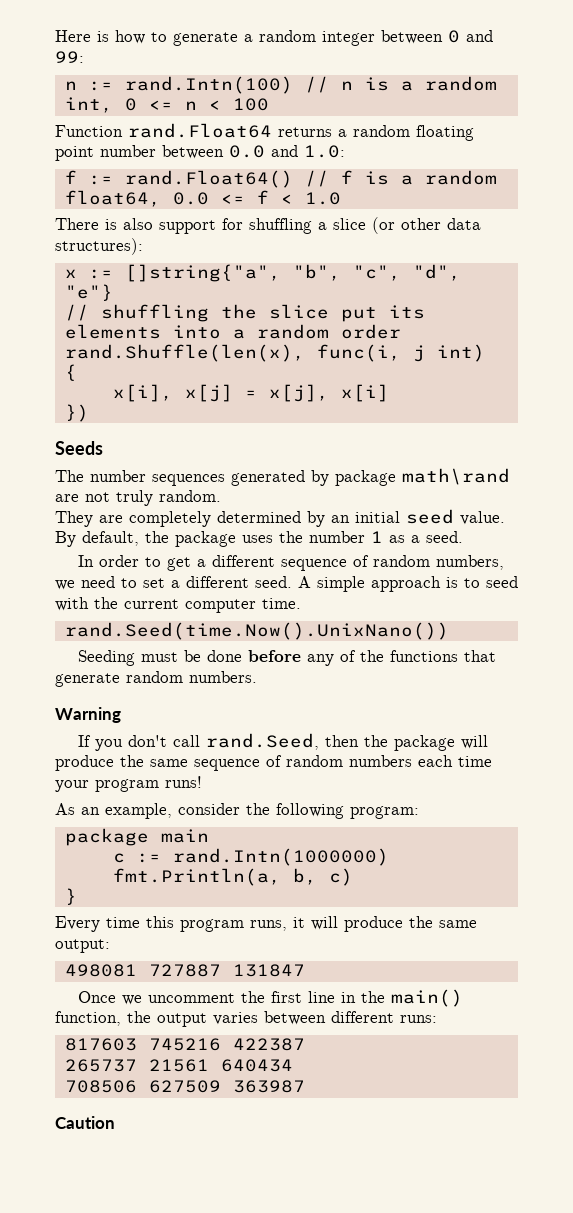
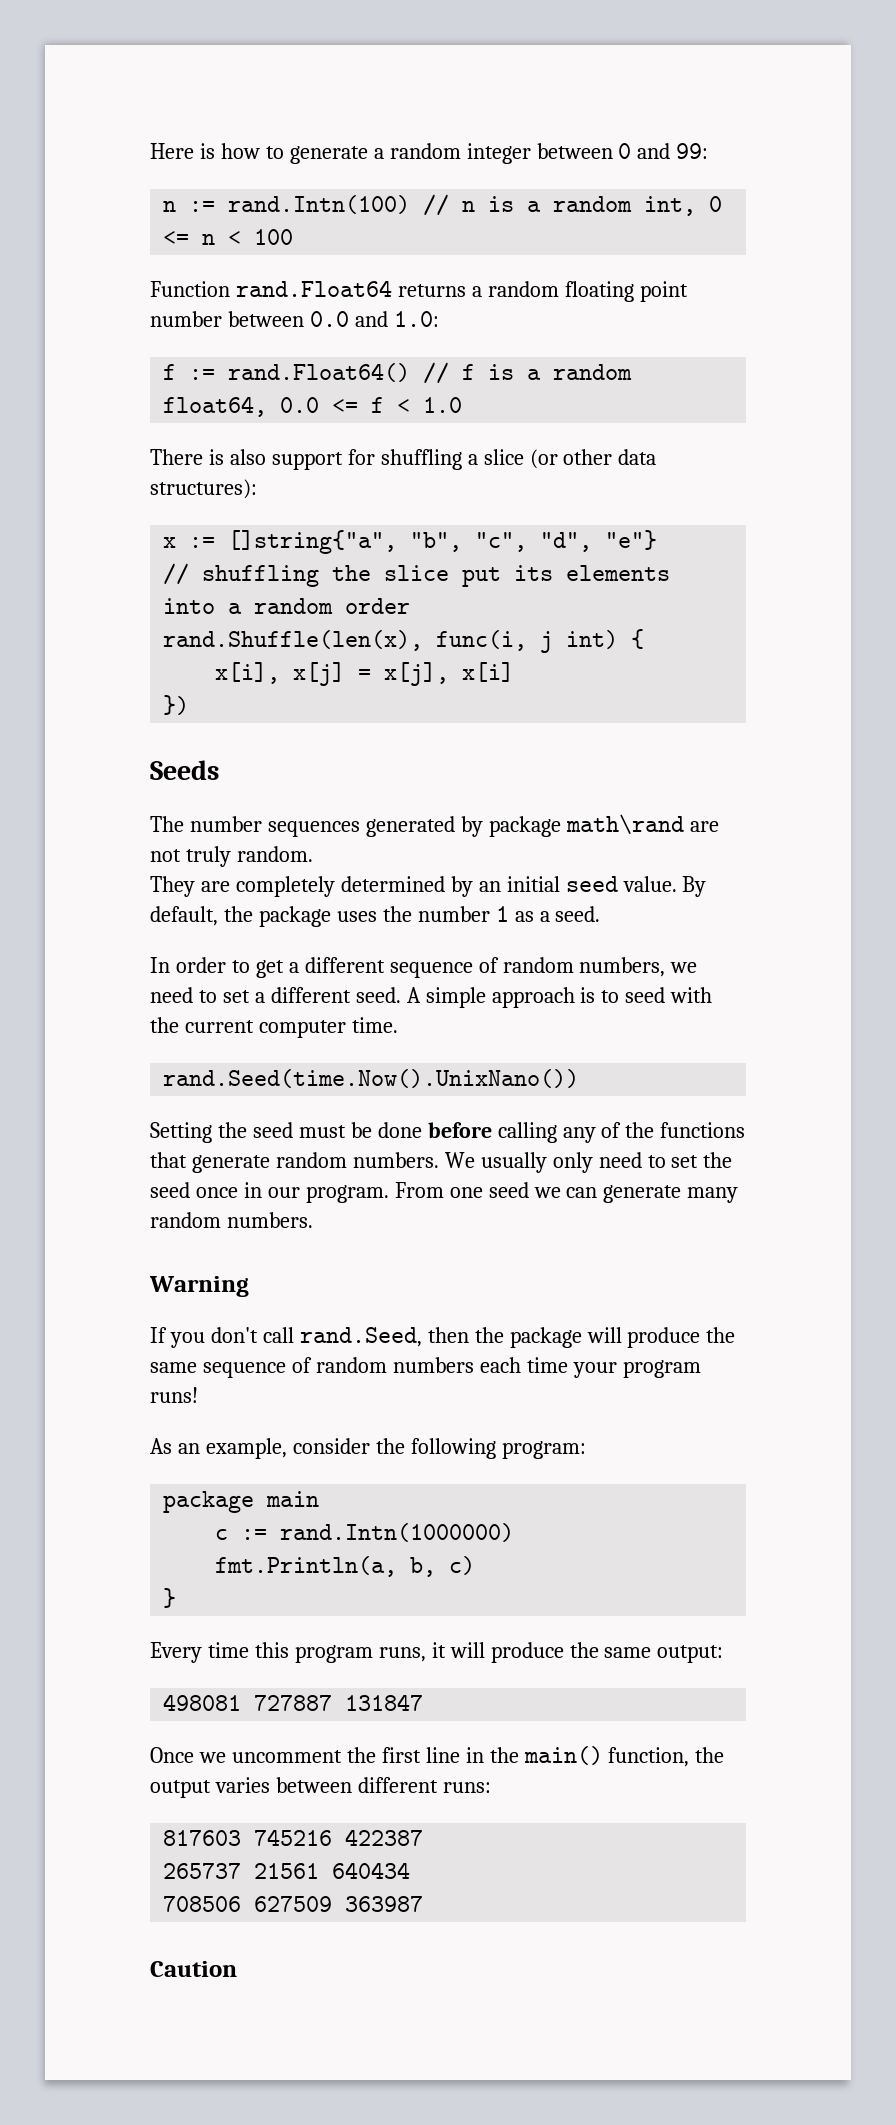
[78,650,136,666] Seeding -> [150,1122,293,1143] Setting the seed
(302, 656) none -> [497,1122,557,1143] calling
(257, 677) none -> [444,1152,733,1173] [150,1182,739,1203] [150,1212,313,1228] We usually only need to set the seed once in our program. From one seed we can generate many random numbers.

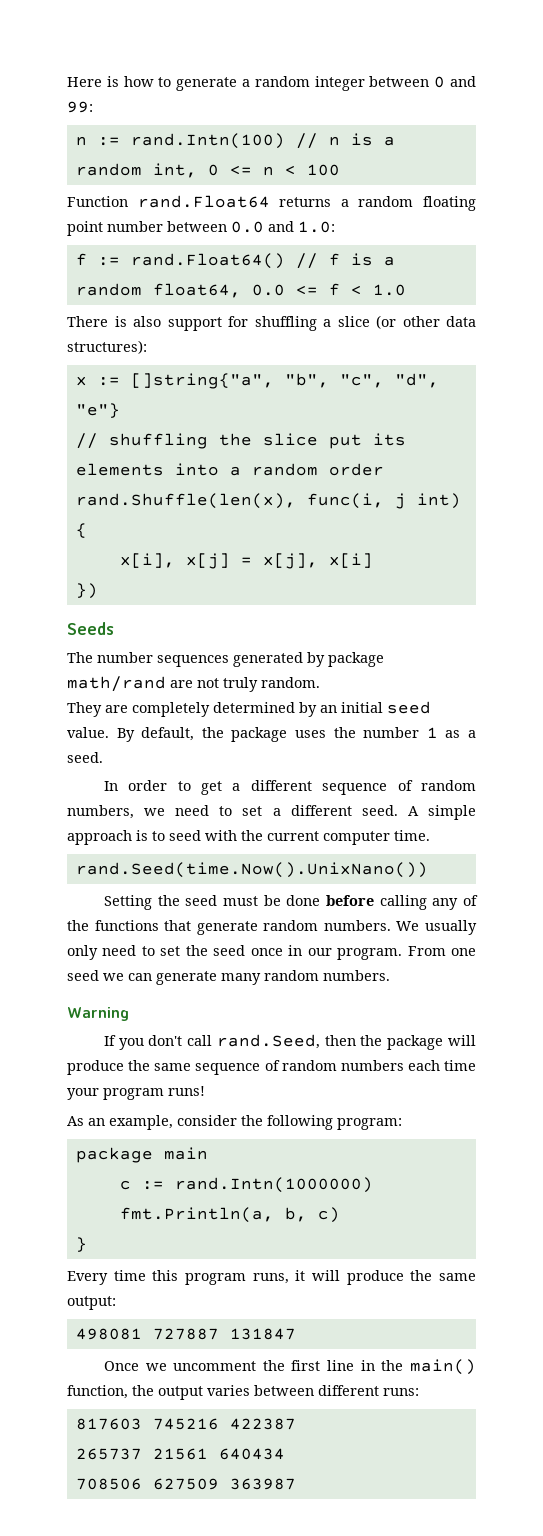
[565,814,684,835] math\rand -> [67,676,166,692] math/rand
[150,1961,237,1977] // Caution -> (296, 1484) none

